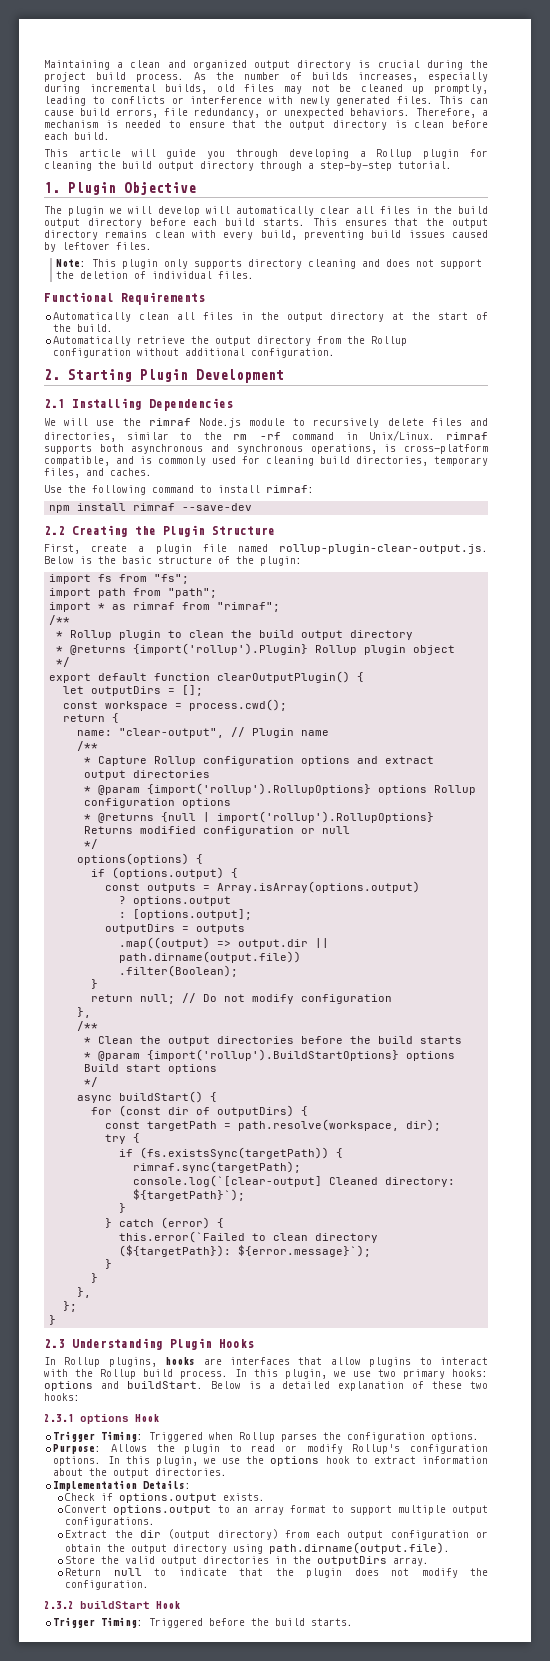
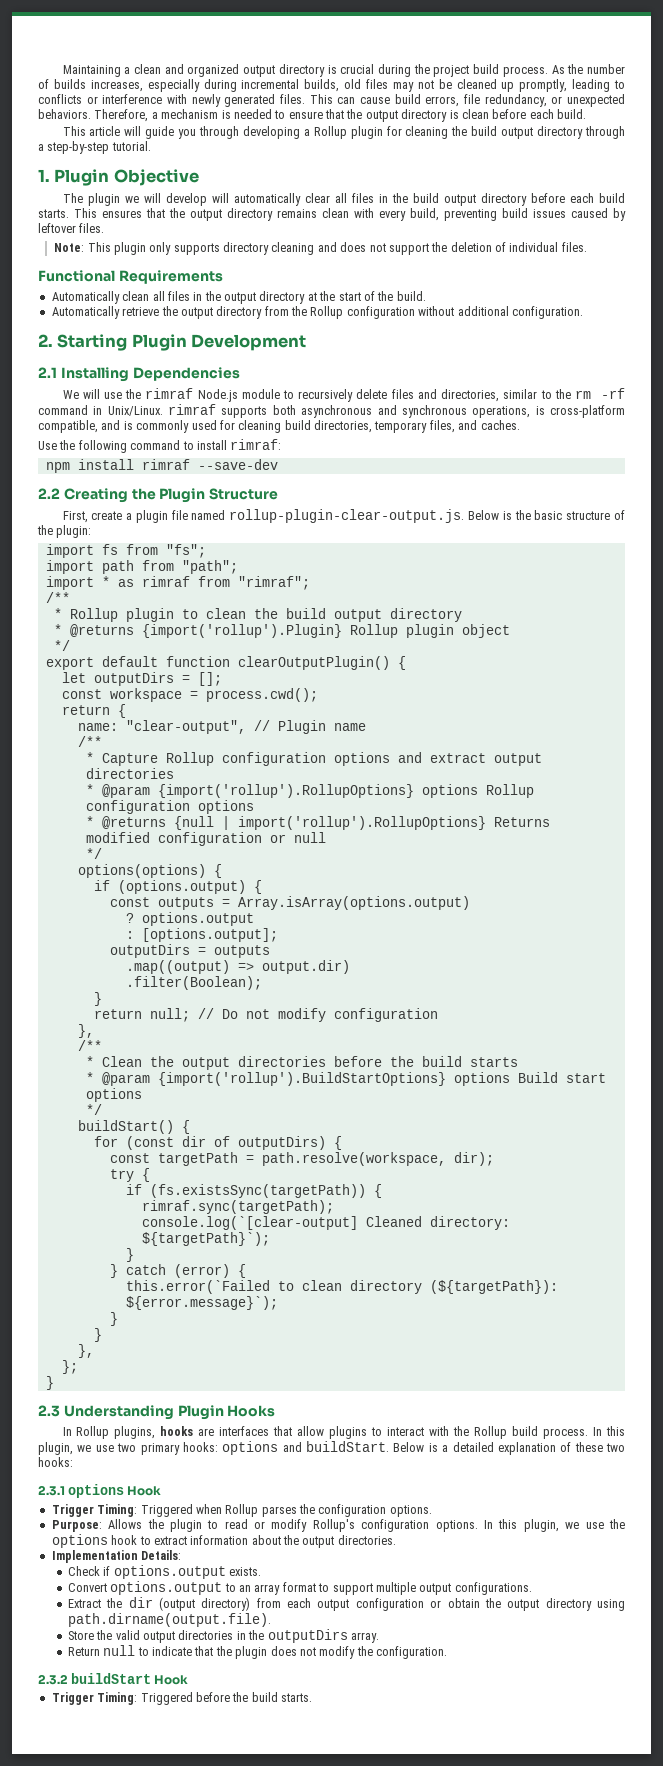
[238,938,330,949] [119,951,302,963] output.dir || path.dirname(output.file)) -> [261,960,350,974] output.dir)
[77,1095,113,1103] async -> (102, 1109) none

